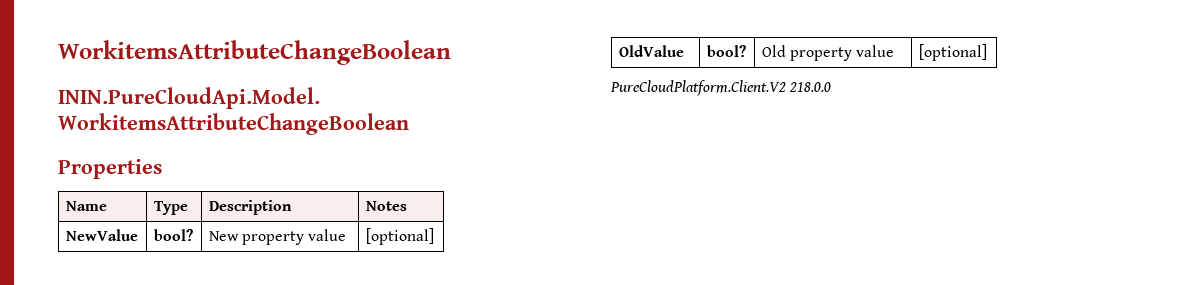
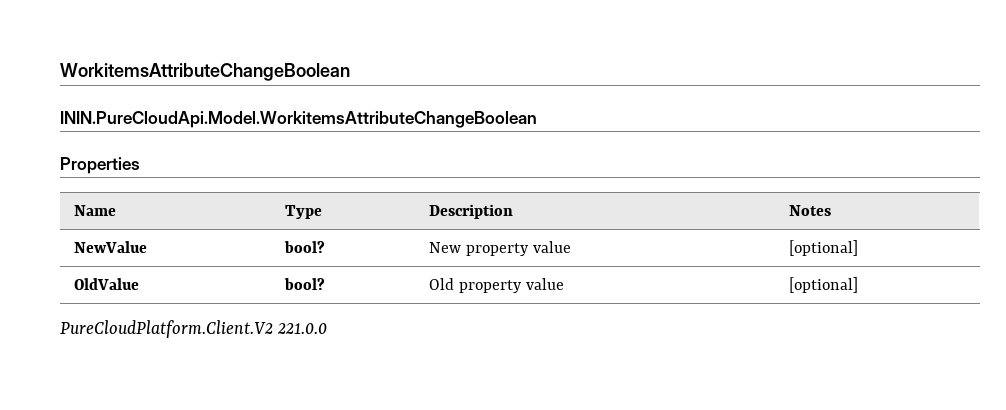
[789,82,832,92] 218.0.0 -> [277,323,328,334] 221.0.0

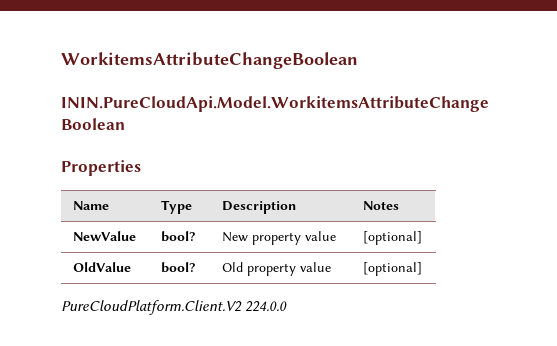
[277,323,328,334] 221.0.0 -> [245,301,288,312] 224.0.0

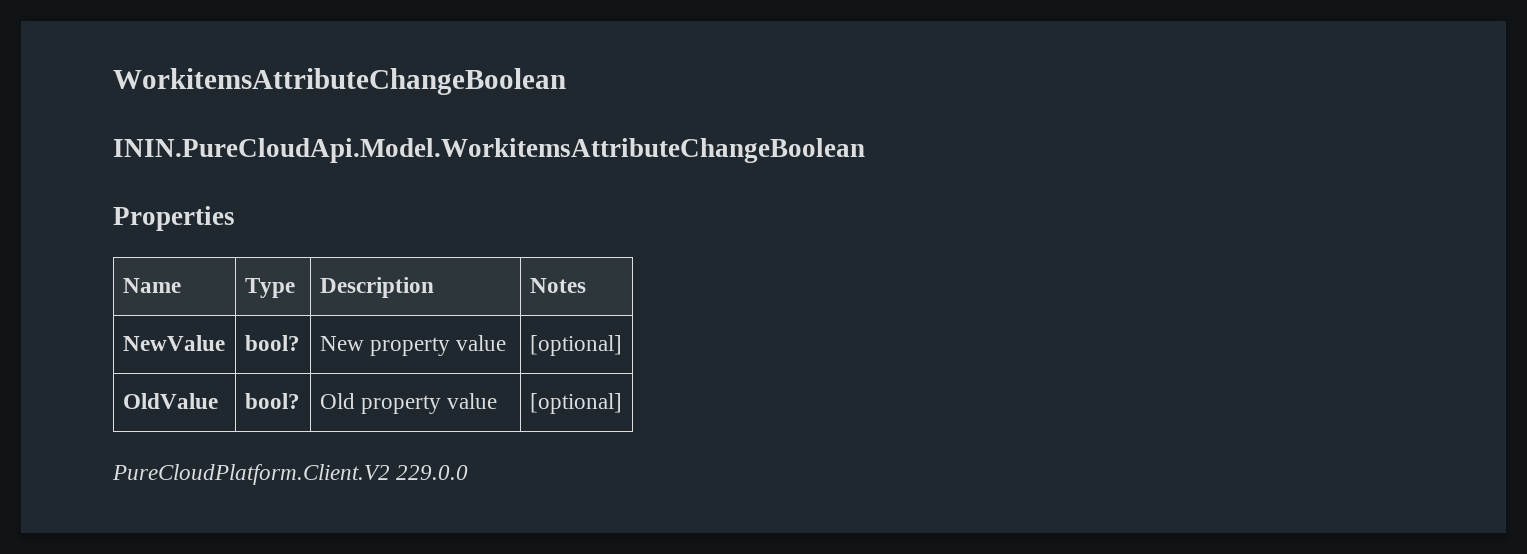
[245,301,288,312] 224.0.0 -> [396,465,469,480] 229.0.0

